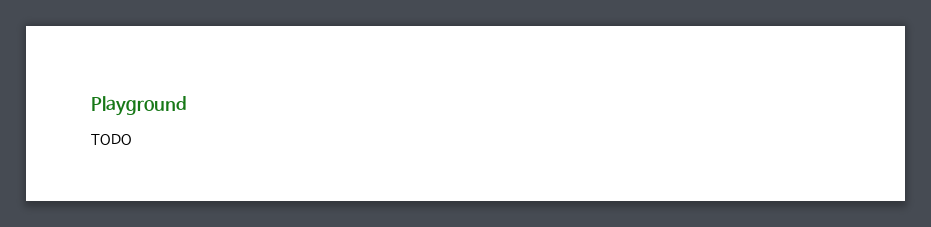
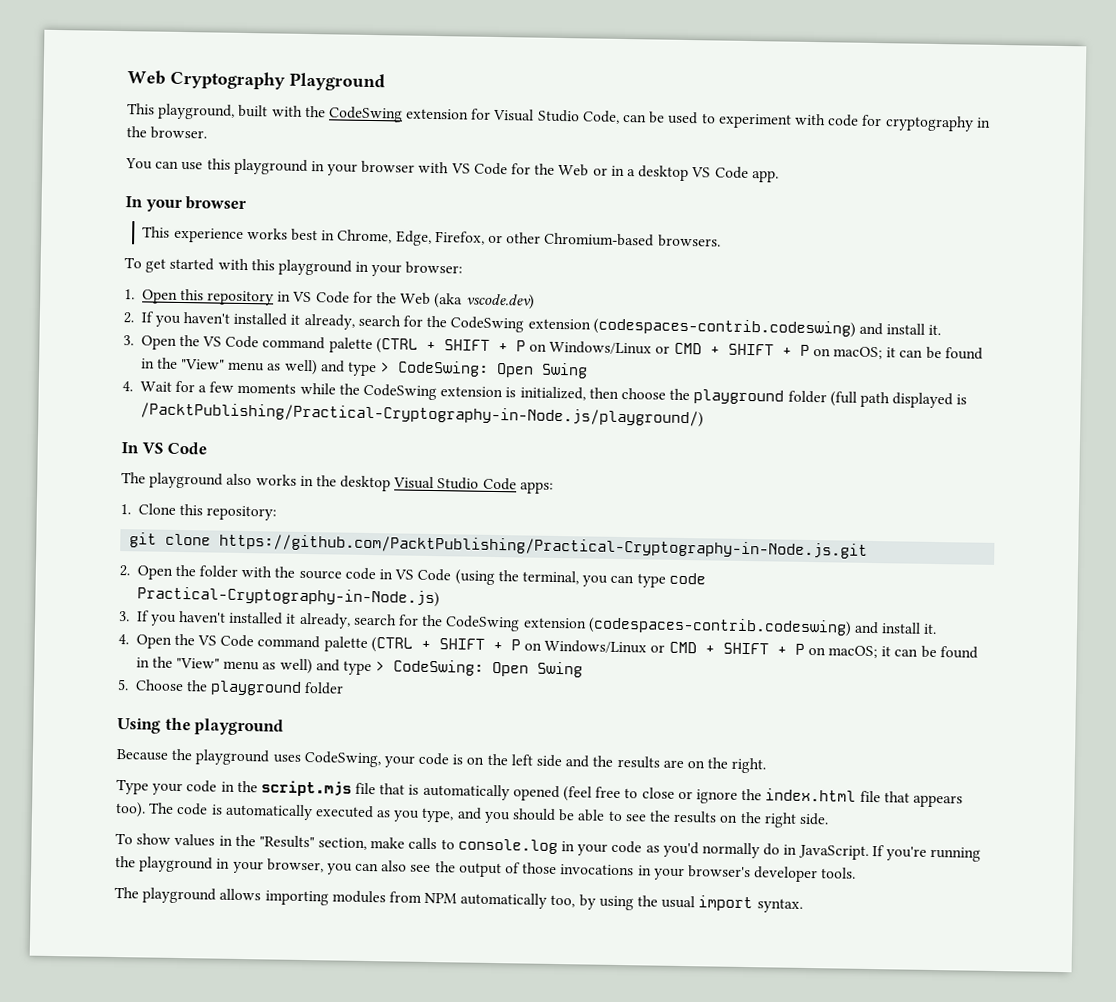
(91, 106) none -> [127,70,285,90] Web Cryptography
[91,134,132,145] TODO -> [127,103,991,132] [126,126,208,140] [125,158,779,183] [125,196,248,213] [142,226,721,248] [124,257,464,277] [124,288,535,310] [123,311,942,338] [123,334,983,360] [140,357,589,379] [122,380,968,409] [139,402,704,428] [121,441,208,455] [121,472,554,494] [120,503,278,521] [129,532,869,559] [119,564,706,588] [136,586,440,608] [119,610,938,637] [118,633,978,659] [135,656,584,678] [117,679,345,696] [117,717,285,736] [116,748,767,774] [116,779,963,808] [115,802,829,828] [115,833,982,862] [115,856,857,883] [114,887,803,913] This playground, built with the CodeSwing extension for Visual Studio Code, can be used to experiment with code for cryptography in the browser. // You can use this playground in your browser with VS Code for the Web or in a desktop VS Code app. // In your browser // This experience works best in Chrome, Edge, Firefox, or other Chromium-based browsers. // To get started with this playground in your browser: // 1. Open this repository in VS Code for the Web (aka vscode.dev) // 2. If you haven't installed it already, search for the CodeSwing extension (codespaces-contrib.codeswing) and install it. // 3. Open the VS Code command palette (CTRL + SHIFT + P on Windows/Linux or CMD + SHIFT + P on macOS; it can be found in the "View" menu as well) and type > CodeSwing: Open Swing // 4. Wait for a few moments while the CodeSwing extension is initialized, then choose the playground folder (full path displayed is /PacktPublishing/Practical-Cryptography-in-Node.js/playground/) // In VS Code // The playground also works in the desktop Visual Studio Code apps: // 1. Clone this repository: // git clone https://github.com/PacktPublishing/Practical-Cryptography-in-Node.js.git // 2. Open the folder with the source code in VS Code (using the terminal, you can type code Practical-Cryptography-in-Node.js) // 3. If you haven't installed it already, search for the CodeSwing extension (codespaces-contrib.codeswing) and install it. // 4. Open the VS Code command palette (CTRL + SHIFT + P on Windows/Linux or CMD + SHIFT + P on macOS; it can be found in the "View" menu as well) and type > CodeSwing: Open Swing // 5. Choose the playground folder // Using the playground // Because the playground uses CodeSwing, your code is on the left side and the results are on the right. // Type your code in the script.mjs file that is automatically opened (feel free to close or ignore the index.html file that appears too). The code is automatically executed as you type, and you should be able to see the results on the right side. // To show values in the "Results" section, make calls to console.log in your code as you'd normally do in JavaScript. If you're running the playground in your browser, you can also see the output of those invocations in your browser's developer tools. // The playground allows importing modules from NPM automatically too, by using the usual import syntax.

